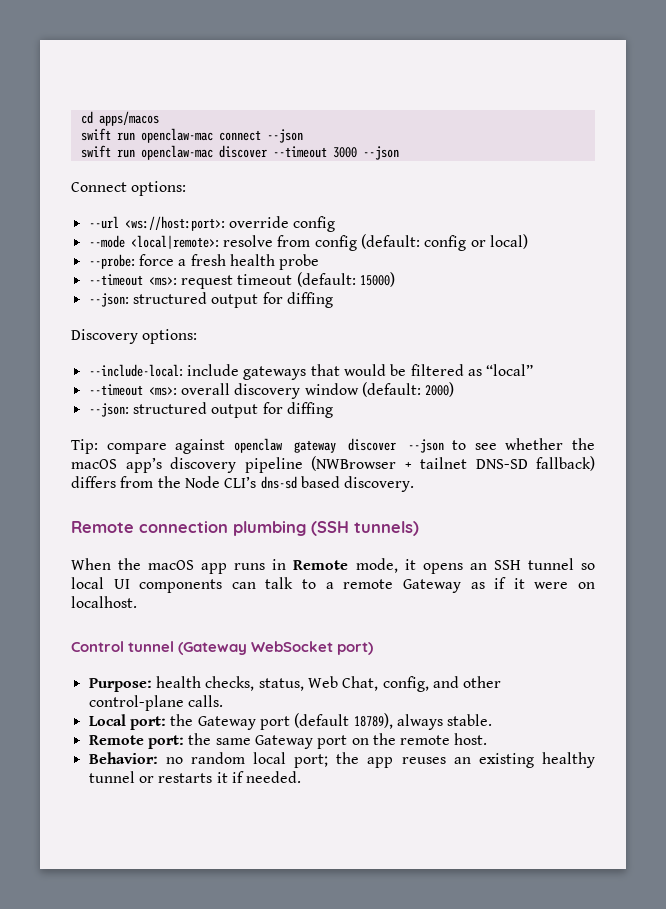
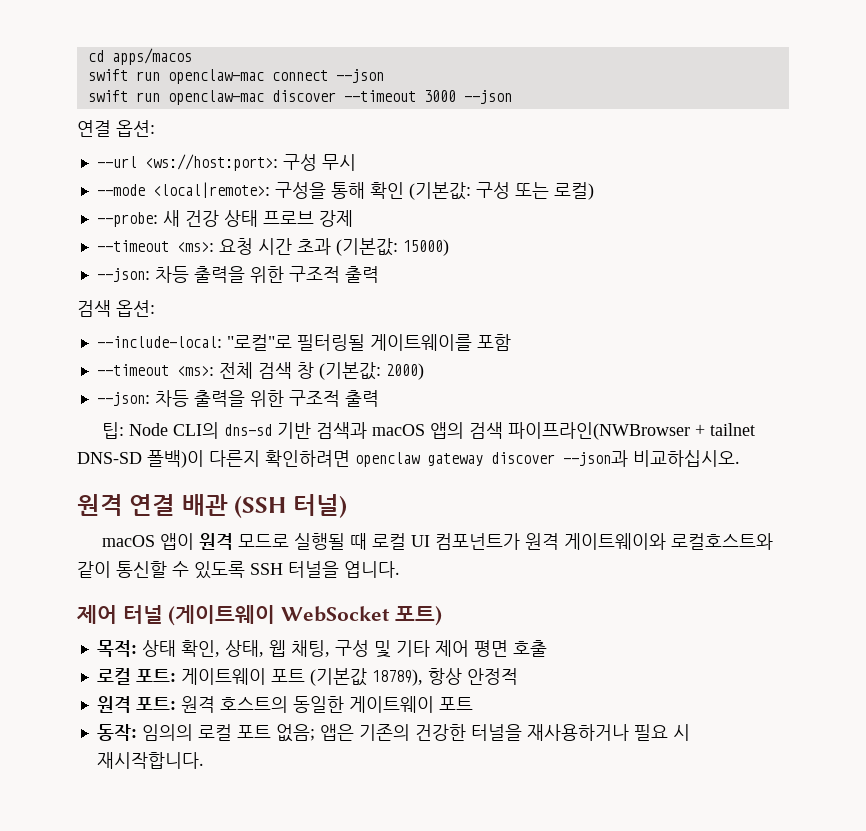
[71,181,187,196] Connect options: -> [77,120,155,137] 연결 옵션:
[228,216,336,232] override config -> [282,154,356,171] 구성 무시
[222,234,528,251] [88,254,320,270] [88,272,395,289] [88,292,333,308] [71,329,198,344] [88,364,534,380] [88,382,455,399] [88,402,333,418] [71,438,595,454] [71,456,595,473] [71,476,415,492] [71,521,419,536] [71,558,596,574] [71,577,596,593] [71,596,137,608] [71,641,374,655] [88,676,502,692] [88,695,223,711] [88,713,493,730] [88,733,488,749] [88,752,595,768] [88,771,302,783] resolve from config (default: config or local) // --probe: force a fresh health probe // --timeout <ms>: request timeout (default: 15000) // --json: structured output for diffing // Discovery options: // --include-local: include gateways that would be filtered as “local” // --timeout <ms>: overall discovery window (default: 2000) // --json: structured output for diffing // Tip: compare against openclaw gateway discover --json to see whether the macOS app’s discovery pipeline (NWBrowser + tailnet DNS‑SD fallback) differs from the Node CLI’s dns-sd based discovery. // Remote connection plumbing (SSH tunnels) // When the macOS app runs in Remote mode, it opens an SSH tunnel so local UI components can talk to a remote Gateway as if it were on localhost. // Control tunnel (Gateway WebSocket port) // Purpose: health checks, status, Web Chat, config, and other control-plane calls. // Local port: the Gateway port (default 18789), always stable. // Remote port: the same Gateway port on the remote host. // Behavior: no random local port; the app reuses an existing healthy tunnel or restarts it if needed. -> [274,182,594,200] [96,210,353,227] [96,238,449,256] [96,266,379,283] [77,300,155,317] [96,334,511,351] [96,362,424,380] [96,390,379,407] [101,422,755,440] [77,450,740,468] [77,494,347,518] [101,533,773,550] [77,561,400,579] [77,605,442,626] [96,640,547,658] [96,668,518,686] [96,696,473,713] [96,724,690,742] [96,752,204,769] 구성을 통해 확인 (기본값: 구성 또는 로컬) // --probe: 새 건강 상태 프로브 강제 // --timeout <ms>: 요청 시간 초과 (기본값: 15000) // --json: 차등 출력을 위한 구조적 출력 // 검색 옵션: // --include-local: "로컬"로 필터링될 게이트웨이를 포함 // --timeout <ms>: 전체 검색 창 (기본값: 2000) // --json: 차등 출력을 위한 구조적 출력 // 팁: Node CLI의 dns-sd 기반 검색과 macOS 앱의 검색 파이프라인(NWBrowser + tailnet DNS‑SD 폴백)이 다른지 확인하려면 openclaw gateway discover --json과 비교하십시오. // 원격 연결 배관 (SSH 터널) // macOS 앱이 원격 모드로 실행될 때 로컬 UI 컴포넌트가 원격 게이트웨이와 로컬호스트와 같이 통신할 수 있도록 SSH 터널을 엽니다. // 제어 터널 (게이트웨이 WebSocket 포트) // 목적: 상태 확인, 상태, 웹 채팅, 구성 및 기타 제어 평면 호출 // 로컬 포트: 게이트웨이 포트 (기본값 18789), 항상 안정적 // 원격 포트: 원격 호스트의 동일한 게이트웨이 포트 // 동작: 임의의 로컬 포트 없음; 앱은 기존의 건강한 터널을 재사용하거나 필요 시 재시작합니다.

